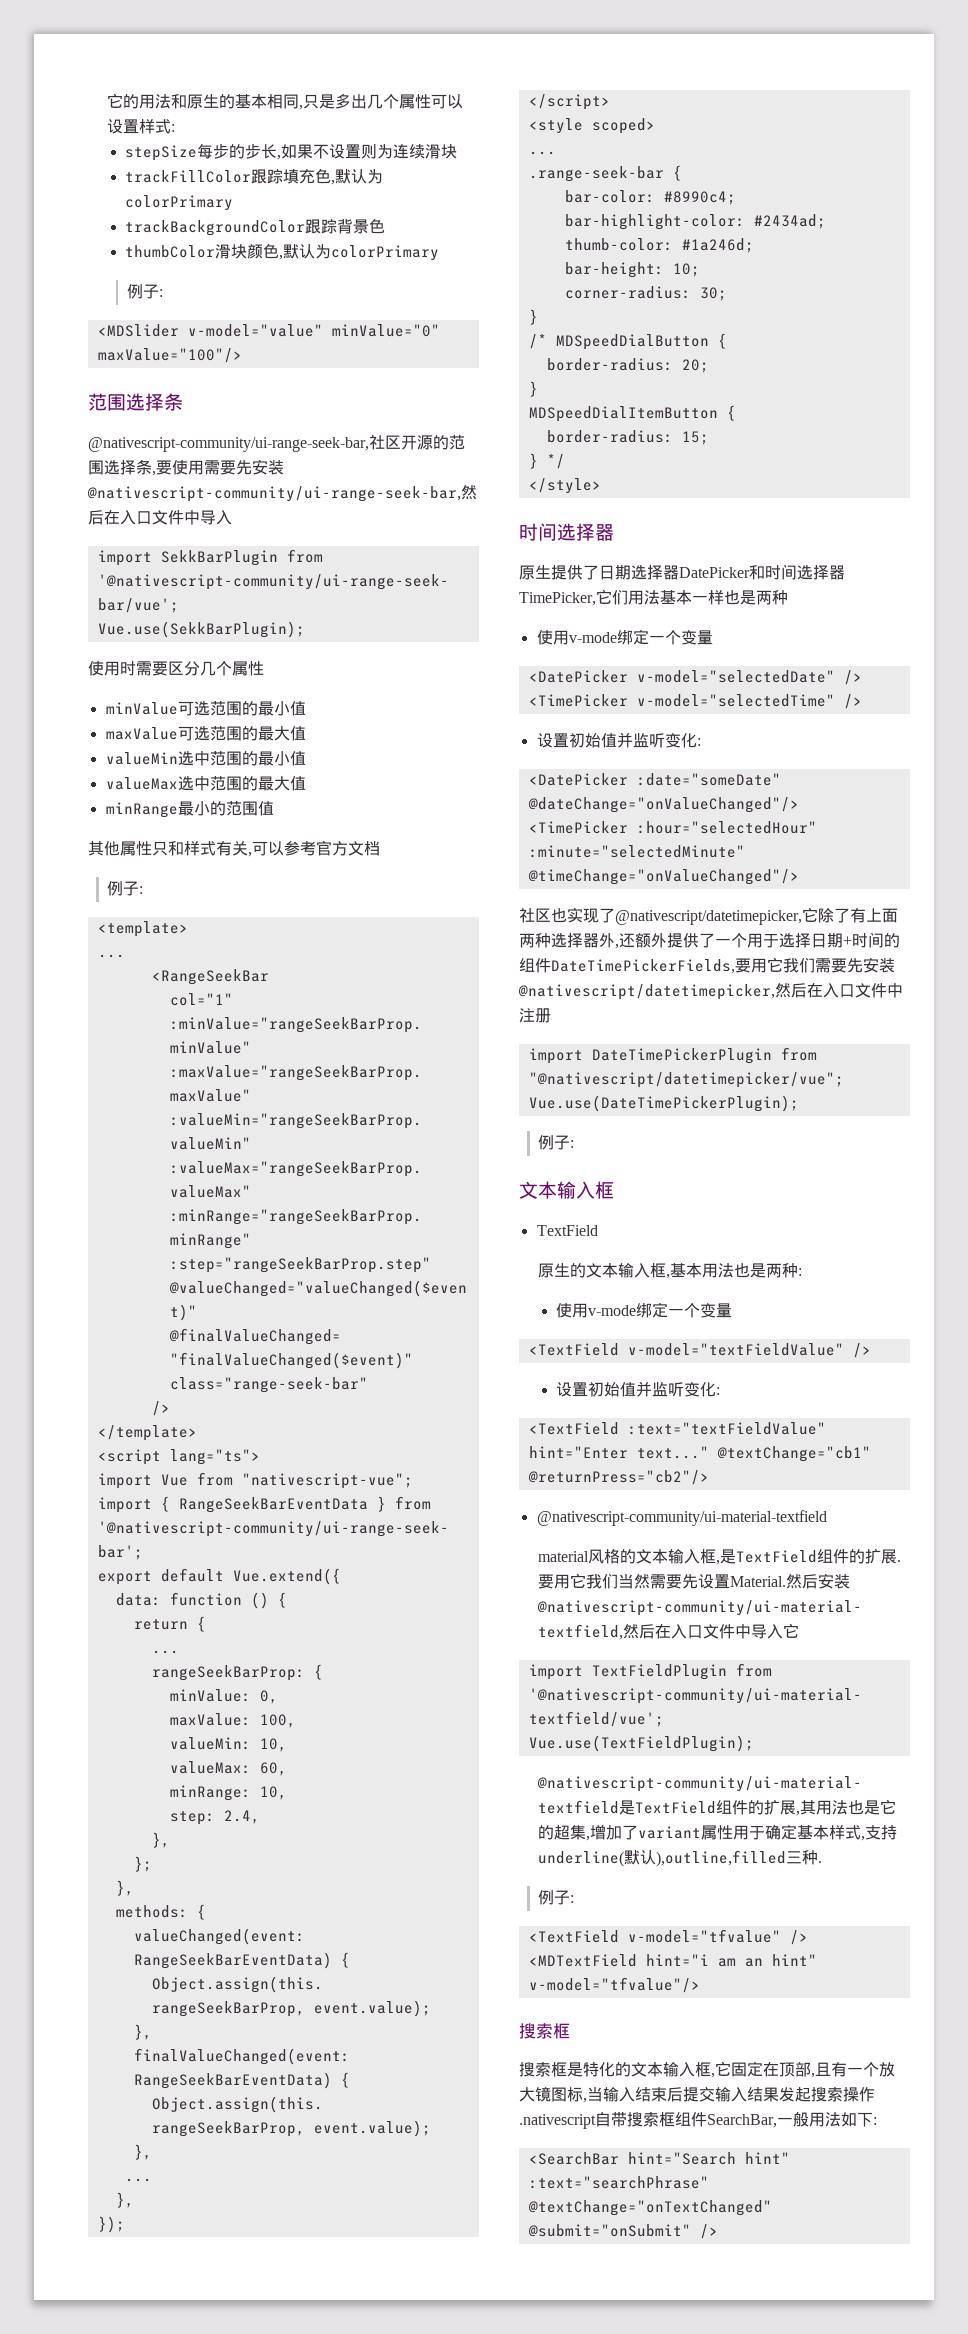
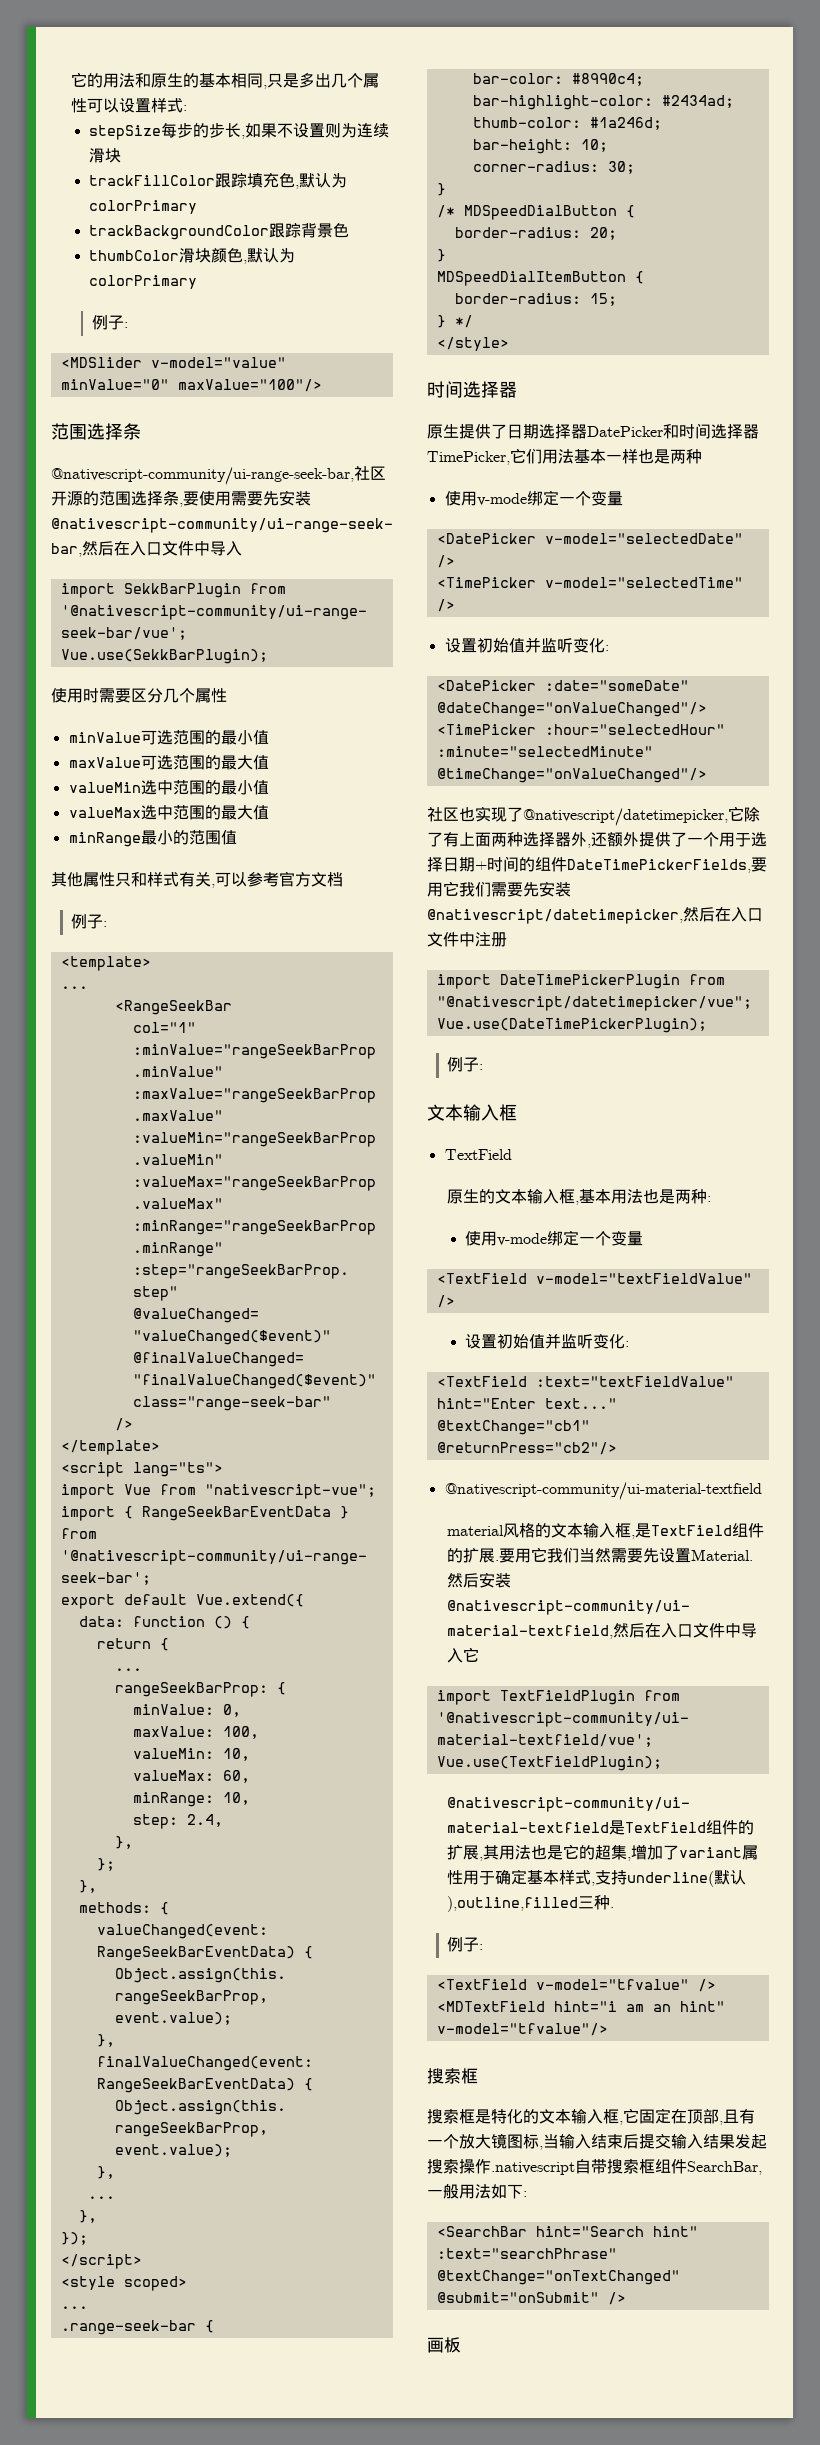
(718, 2231) none -> [427,2337,461,2353] // 画板

